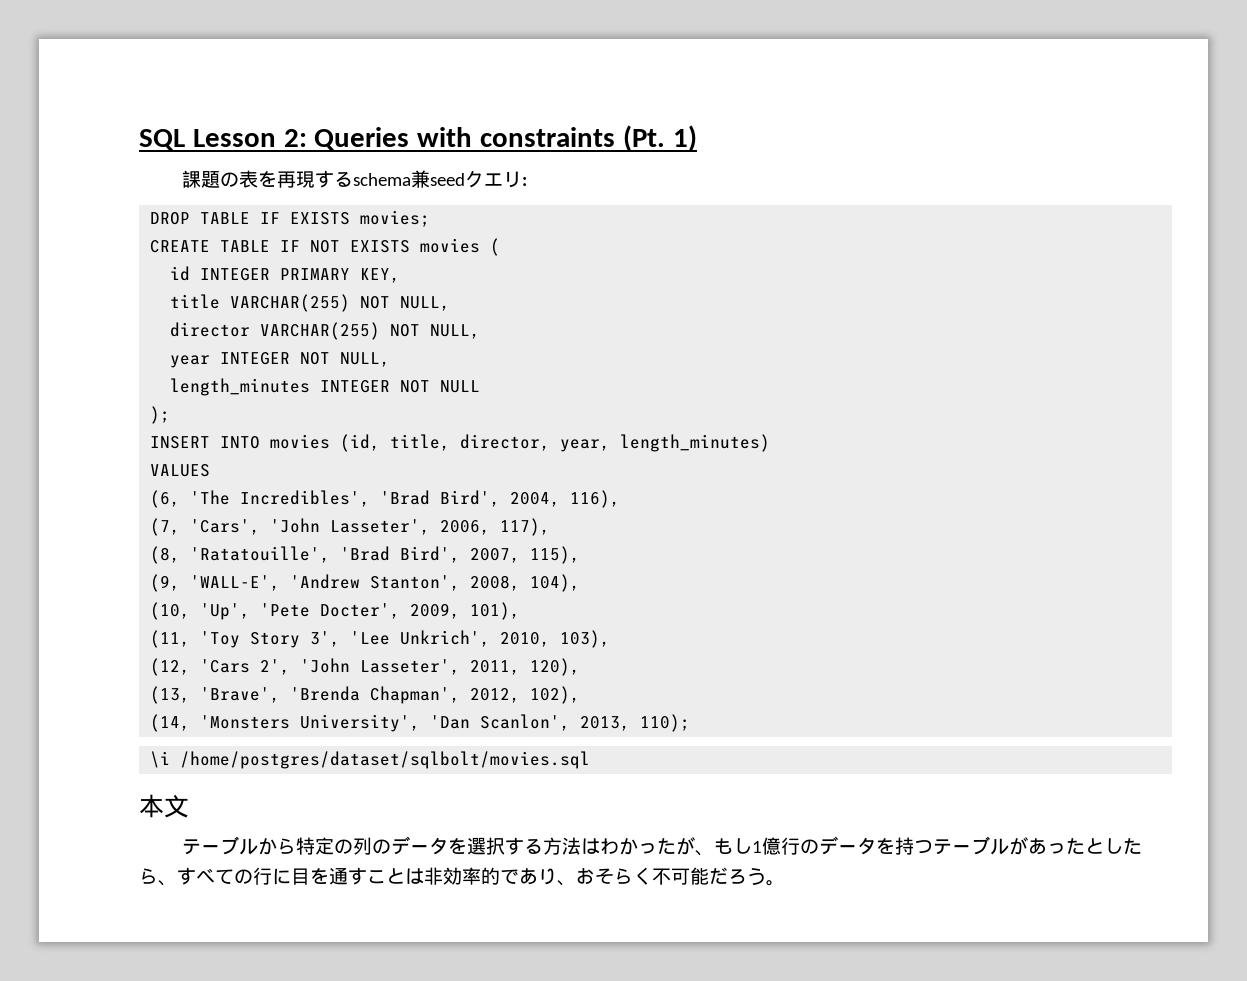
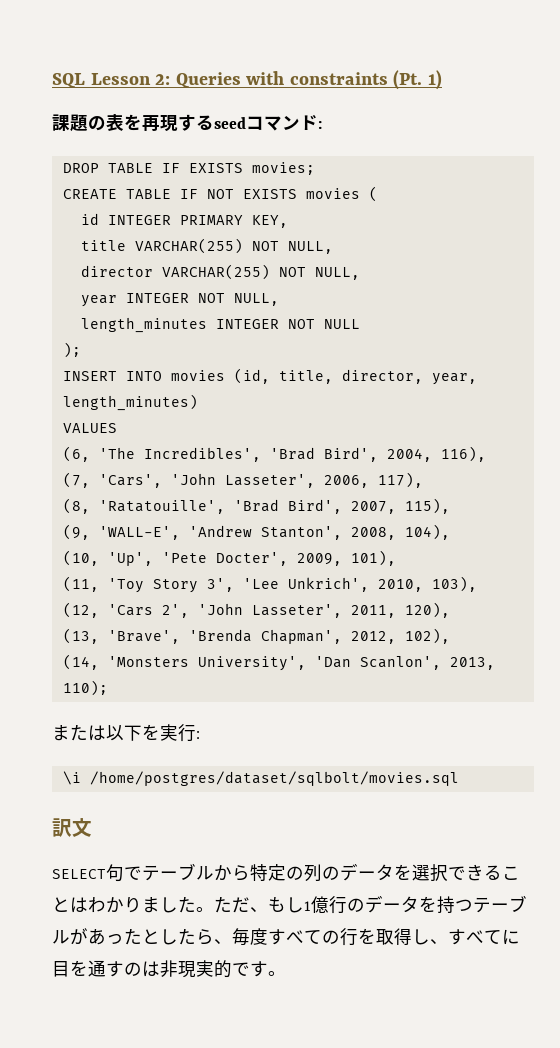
[352,170,522,188] schema兼seedクエリ -> [214,115,318,131] seedコマンド
(691, 723) none -> [52,724,200,742] // または以下を実行:
[139,794,164,818] 本 -> [52,818,72,837] 訳
(189, 806) none -> [52,864,142,882] SELECT句で
[504,837,695,855] する方法はわかったが -> [448,864,520,881] [52,896,250,913] できることはわかりました。ただ
(177, 883) none -> [232,928,268,945] 毎度
[272,867,766,886] に目を通すことは非効率的であり、おそらく不可能だろう -> [358,928,520,945] [52,960,268,978] を取得し、すべてに目を通すのは非現実的です

